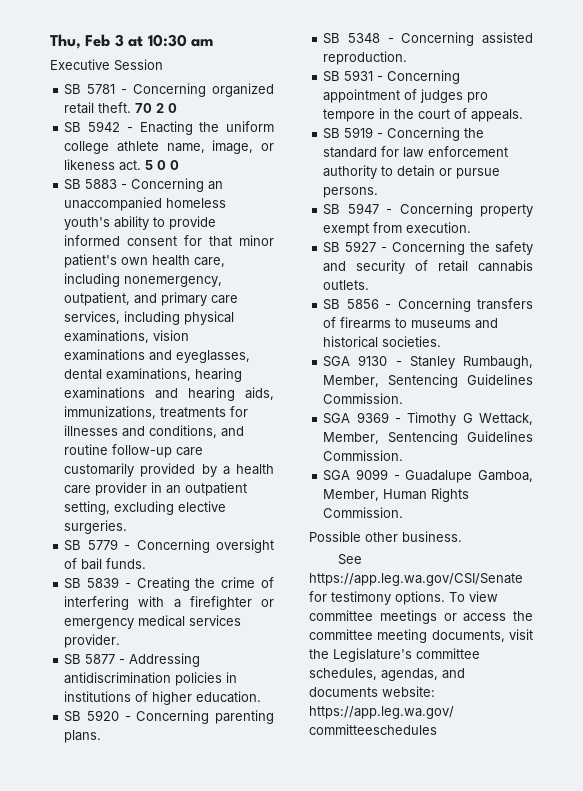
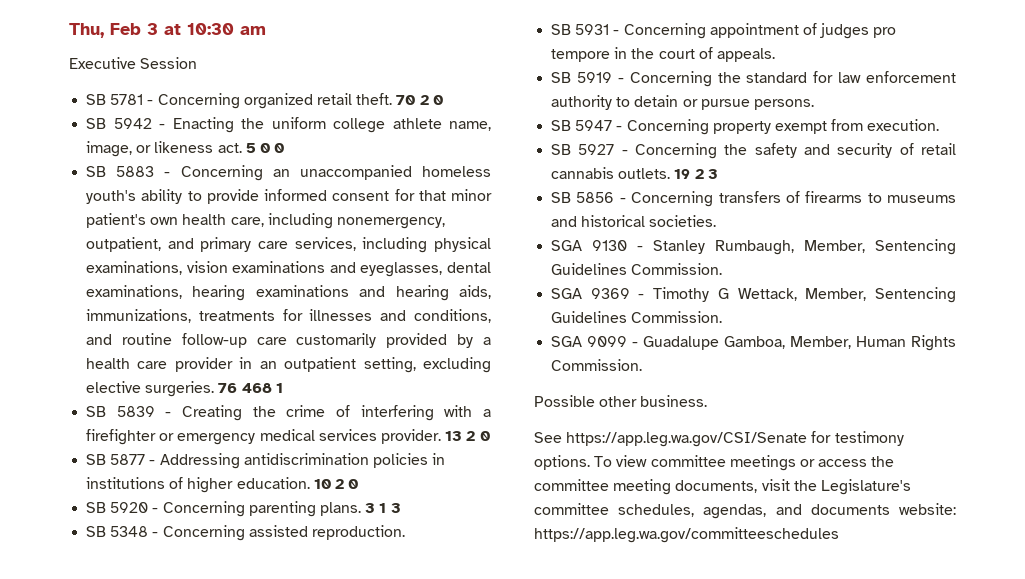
[64,539,274,553] [64,558,147,570] // SB 5779 - Concerning oversight of bail funds. -> [218,383,283,393] 76 468 1
(121, 641) none -> [445,431,490,441] 13 2 0
(262, 697) none -> [313,479,359,489] 10 2 0
(102, 736) none -> [365,503,401,513] 3 1 3
(370, 285) none -> [674,169,718,179] 19 2 3

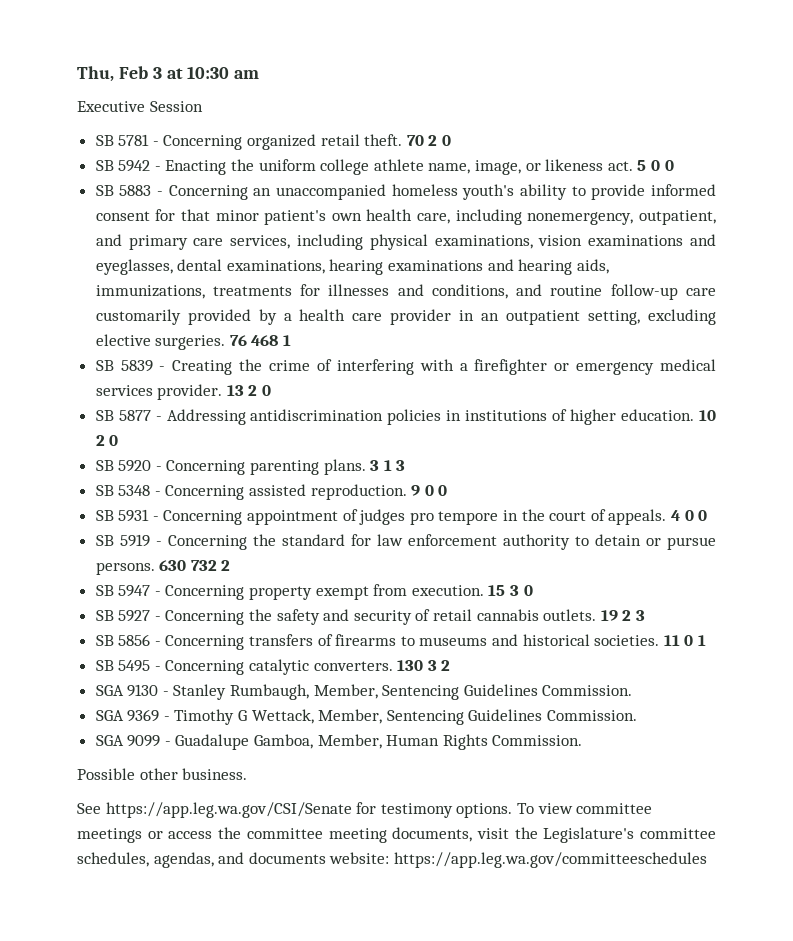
(405, 532) none -> [411,485,448,496] 9 0 0
(775, 55) none -> [670,510,708,521] 4 0 0
(814, 104) none -> [159,560,231,571] 630 732 2
(940, 125) none -> [488,585,533,596] 15 3 0
(717, 221) none -> [663,635,706,646] [95,659,451,675] 11 0 1 // SB 5495 - Concerning catalytic converters. 130 3 2

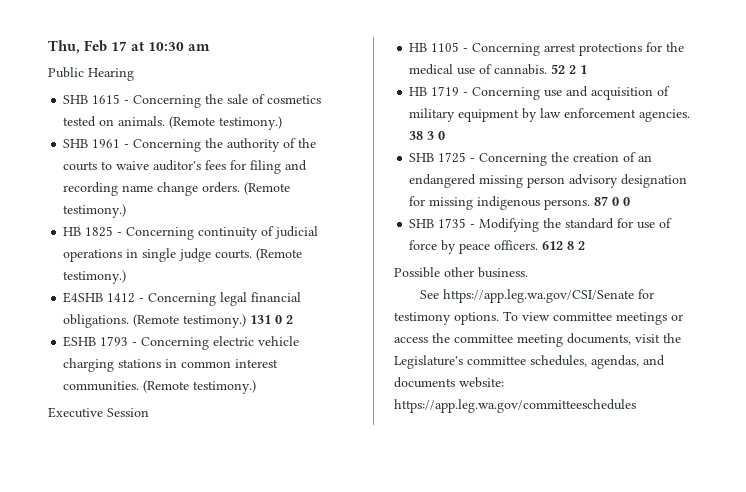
[152,67,162,79] 3 -> [111,41,128,51] 17
[77,101,203,112] [95,134,452,150] [95,159,674,175] [95,184,716,200] [95,209,716,225] [95,234,716,250] [95,259,609,275] [95,284,716,300] [95,309,716,325] [95,334,292,350] [95,359,716,375] [95,384,272,400] [95,409,716,425] [95,435,119,446] [95,459,406,475] [95,484,448,500] [95,509,708,525] [95,534,716,550] [95,560,231,575] [95,584,533,600] [95,609,645,625] [95,634,706,650] [95,659,451,675] [95,684,633,700] [95,709,638,725] [95,734,583,750] Executive Session // SB 5781 - Concerning organized retail theft. 70 2 0 // SB 5942 - Enacting the uniform college athlete name, image, or likeness act. 5 0 0 // SB 5883 - Concerning an unaccompanied homeless youth's ability to provide informed consent for that minor patient's own health care, including nonemergency, outpatient, and primary care services, including physical examinations, vision examinations and eyeglasses, dental examinations, hearing examinations and hearing aids, immunizations, treatments for illnesses and conditions, and routine follow-up care customarily provided by a health care provider in an outpatient setting, excluding elective surgeries. 76 468 1 // SB 5839 - Creating the crime of interfering with a firefighter or emergency medical services provider. 13 2 0 // SB 5877 - Addressing antidiscrimination policies in institutions of higher education. 10 2 0 // SB 5920 - Concerning parenting plans. 3 1 3 // SB 5348 - Concerning assisted reproduction. 9 0 0 // SB 5931 - Concerning appointment of judges pro tempore in the court of appeals. 4 0 0 // SB 5919 - Concerning the standard for law enforcement authority to detain or pursue persons. 630 732 2 // SB 5947 - Concerning property exempt from execution. 15 3 0 // SB 5927 - Concerning the safety and security of retail cannabis outlets. 19 2 3 // SB 5856 - Concerning transfers of firearms to museums and historical societies. 11 0 1 // SB 5495 - Concerning catalytic converters. 130 3 2 // SGA 9130 - Stanley Rumbaugh, Member, Sentencing Guidelines Commission. // SGA 9369 - Timothy G Wettack, Member, Sentencing Guidelines Commission. // SGA 9099 - Guadalupe Gamboa, Member, Human Rights Commission. -> [48,67,134,81] [63,94,322,108] [63,116,283,130] [63,138,317,152] [63,160,308,174] [63,182,291,196] [63,204,127,218] [63,226,319,240] [63,248,303,262] [63,270,127,284] [63,292,302,306] [63,314,294,328] [63,336,300,350] [63,358,279,372] [63,380,257,394] [48,407,149,418] [409,42,685,56] [409,64,588,75] [409,86,671,100] [409,108,691,122] [409,131,446,140] [409,152,653,166] [409,174,688,188] [409,196,631,210] [409,218,673,232] [409,240,586,254] Public Hearing // SHB 1615 - Concerning the sale of cosmetics tested on animals. (Remote testimony.) // SHB 1961 - Concerning the authority of the courts to waive auditor's fees for filing and recording name change orders. (Remote testimony.) // HB 1825 - Concerning continuity of judicial operations in single judge courts. (Remote testimony.) // E4SHB 1412 - Concerning legal financial obligations. (Remote testimony.) 131 0 2 // ESHB 1793 - Concerning electric vehicle charging stations in common interest communities. (Remote testimony.) // Executive Session // HB 1105 - Concerning arrest protections for the medical use of cannabis. 52 2 1 // HB 1719 - Concerning use and acquisition of military equipment by law enforcement agencies. 38 3 0 // SHB 1725 - Concerning the creation of an endangered missing person advisory designation for missing indigenous persons. 87 0 0 // SHB 1735 - Modifying the standard for use of force by peace officers. 612 8 2

